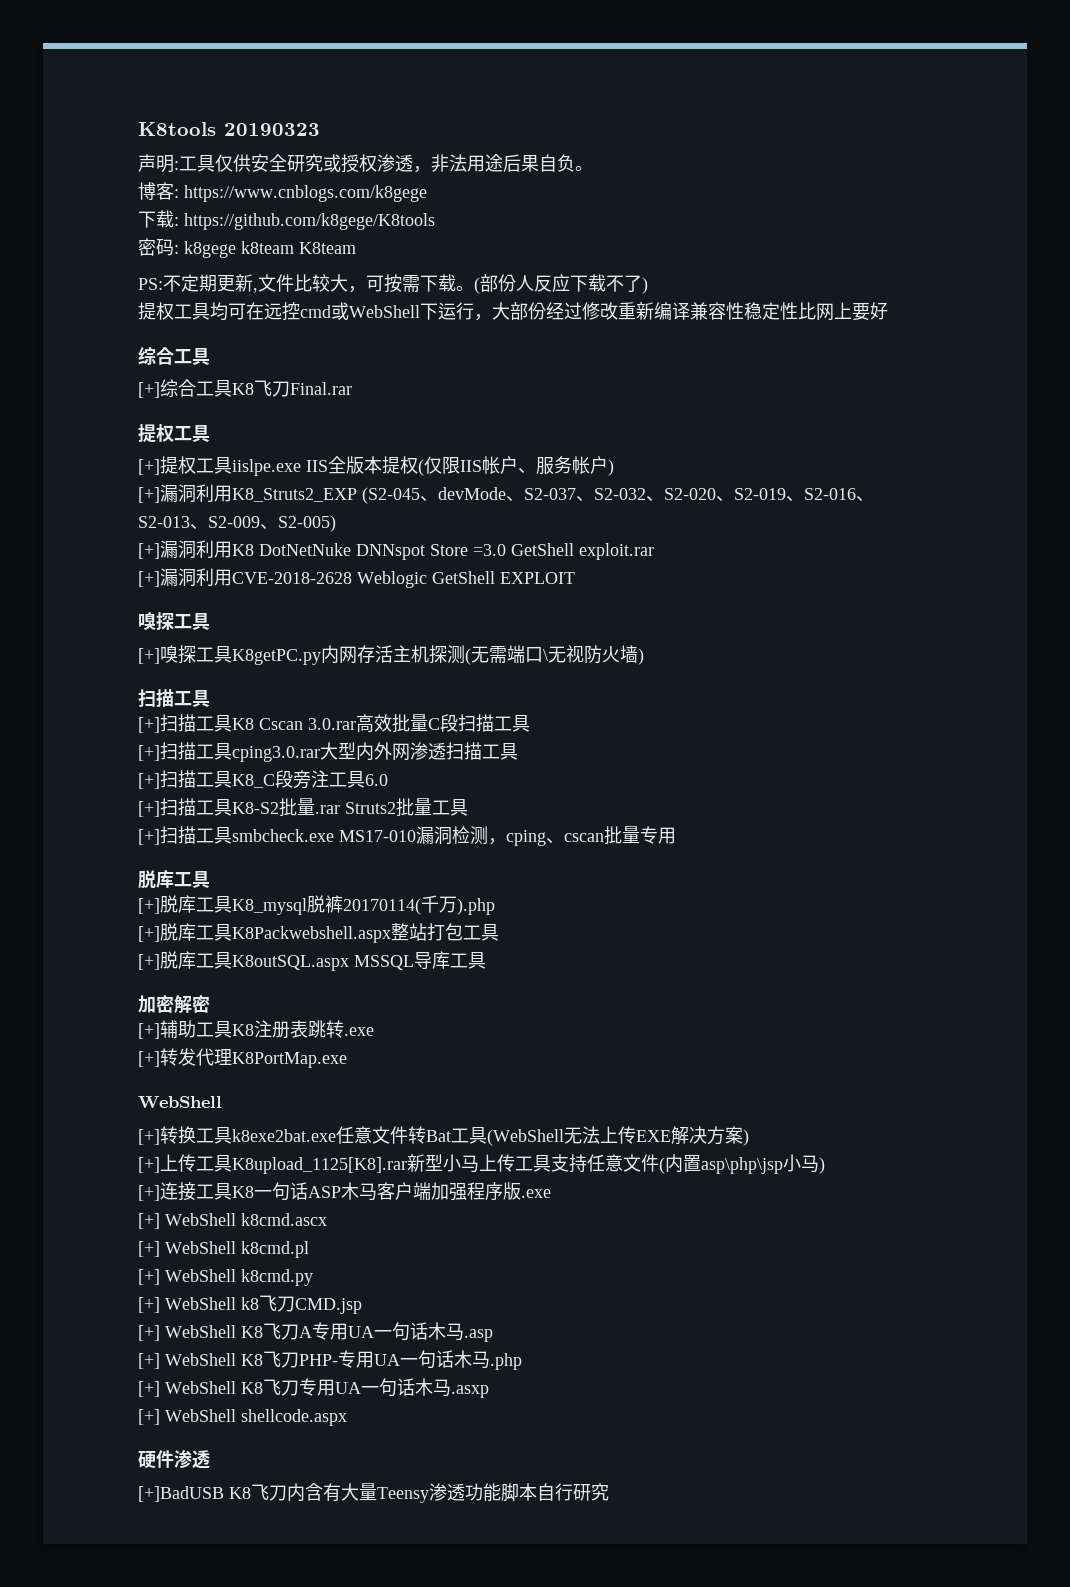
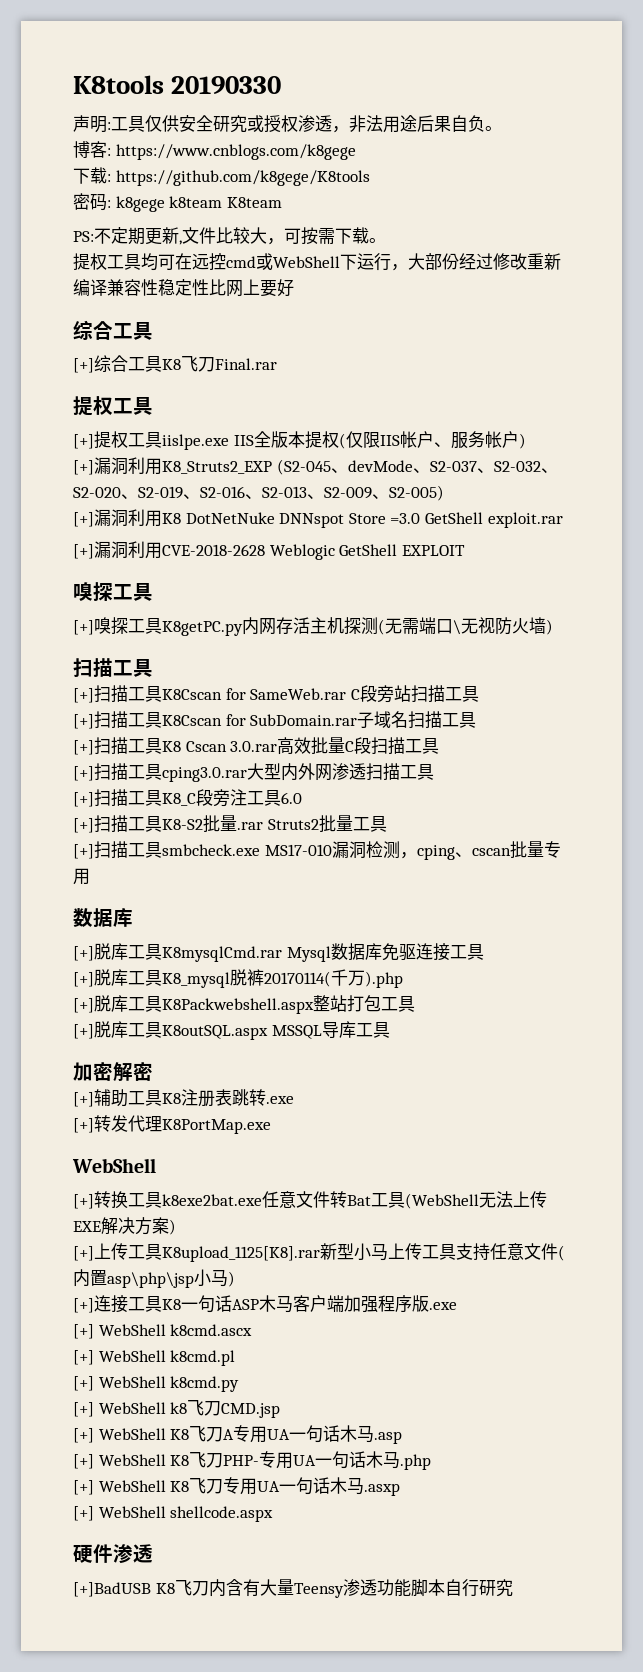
[224,123,320,136] 20190323 -> [171,76,282,94] 20190330
[474,274,648,294] (部份人反应下载不了) -> (386, 240) none
(210, 698) none -> [73,685,479,703] [73,711,477,729] // [+]扫描工具K8Cscan for SameWeb.rar C段旁站扫描工具 // [+]扫描工具K8Cscan for SubDomain.rar子域名扫描工具
[138,870,210,889] 脱库工具 -> [73,908,133,927] [73,943,484,962] 数据库 // [+]脱库工具K8mysqlCmd.rar Mysql数据库免驱连接工具

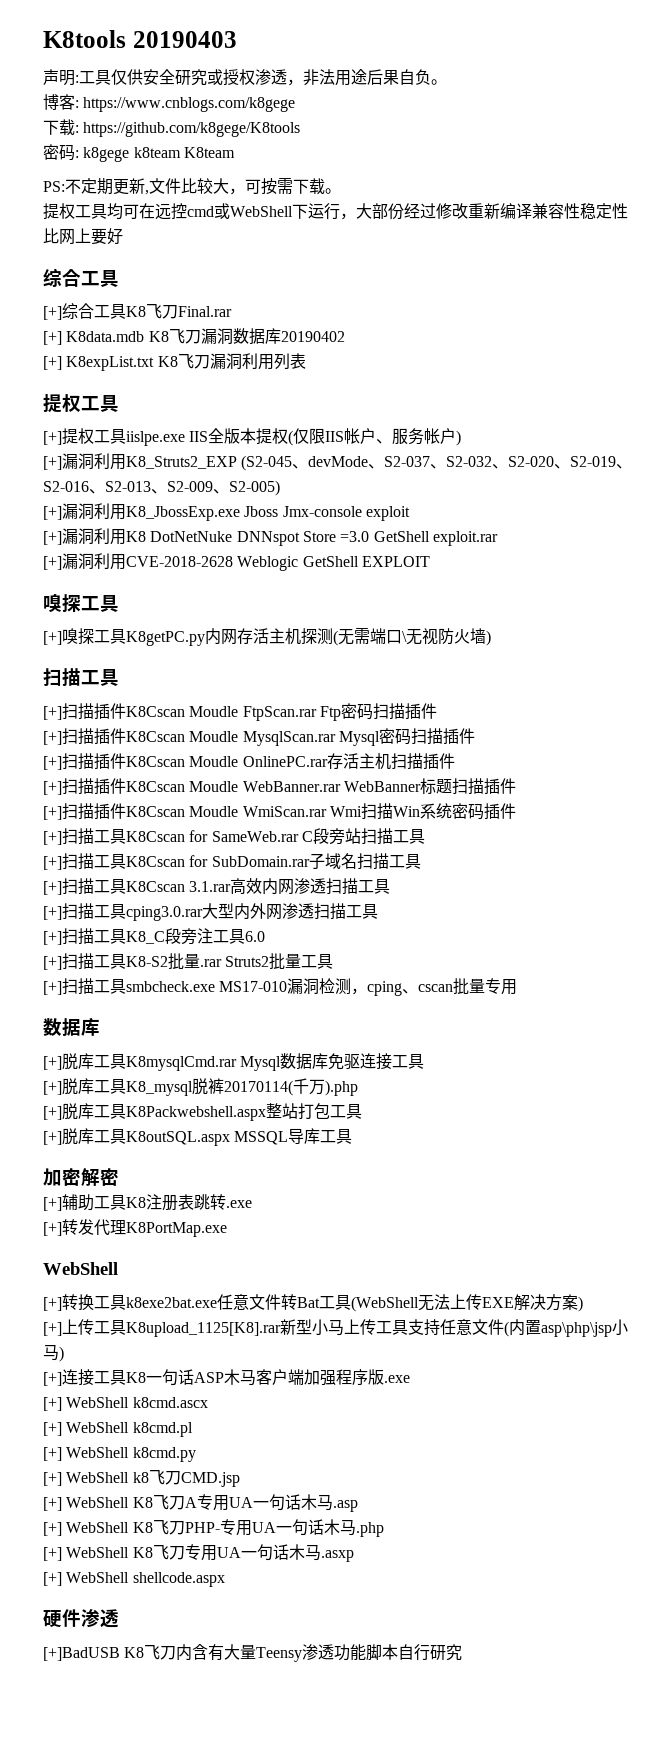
[171,76,282,94] 20190330 -> [132,31,237,48] 20190403
(277, 364) none -> [43,328,345,345] [43,353,306,371] // [+] K8data.mdb K8飞刀漏洞数据库20190402 // [+] K8expList.txt K8飞刀漏洞利用列表
(444, 493) none -> [43,503,410,521] // [+]漏洞利用K8_JbossExp.exe Jboss Jmx-console exploit
(153, 668) none -> [43,703,437,721] [43,728,475,746] [43,753,455,770] [43,778,516,795] [43,803,516,820] // [+]扫描插件K8Cscan Moudle FtpScan.rar Ftp密码扫描插件 // [+]扫描插件K8Cscan Moudle MysqlScan.rar Mysql密码扫描插件 // [+]扫描插件K8Cscan Moudle OnlinePC.rar存活主机扫描插件 // [+]扫描插件K8Cscan Moudle WebBanner.rar WebBanner标题扫描插件 // [+]扫描插件K8Cscan Moudle WmiScan.rar Wmi扫描Win系统密码插件
[162,737,372,755] K8 Cscan 3.0.rar高效批量C段 -> [126,878,327,895] K8Cscan 3.1.rar高效内网渗透

